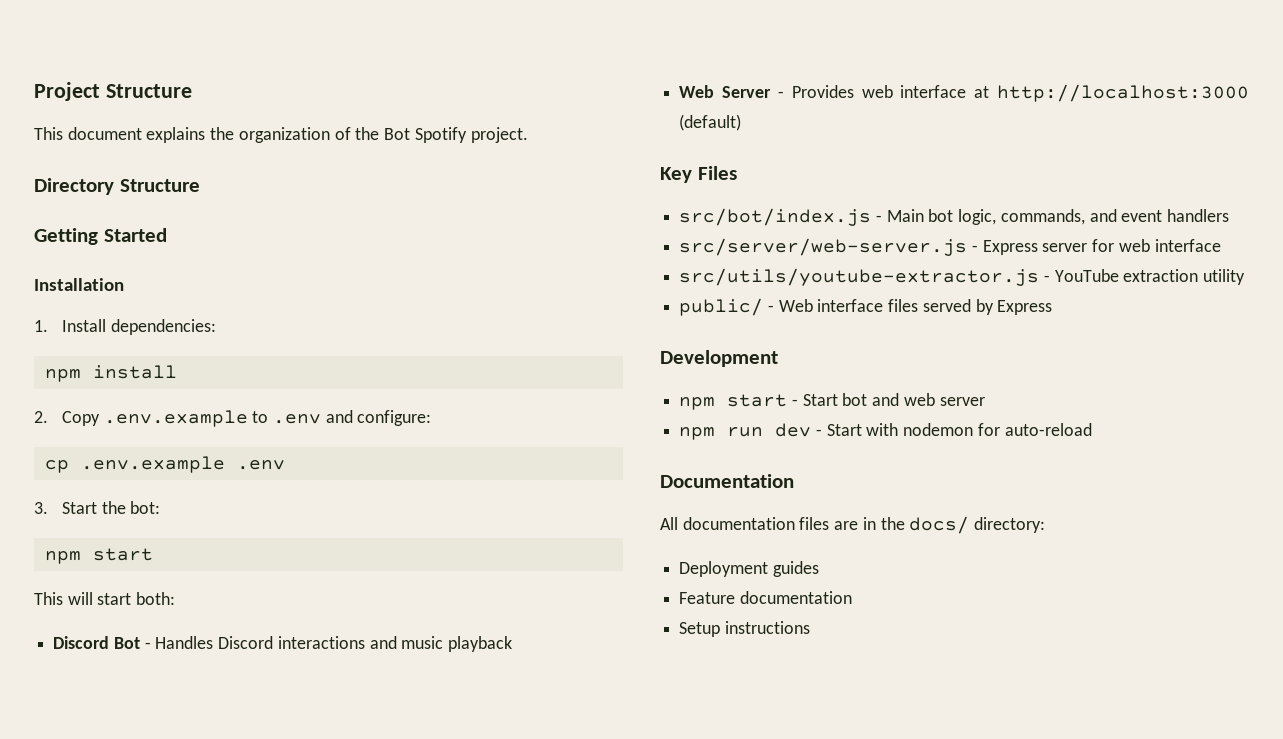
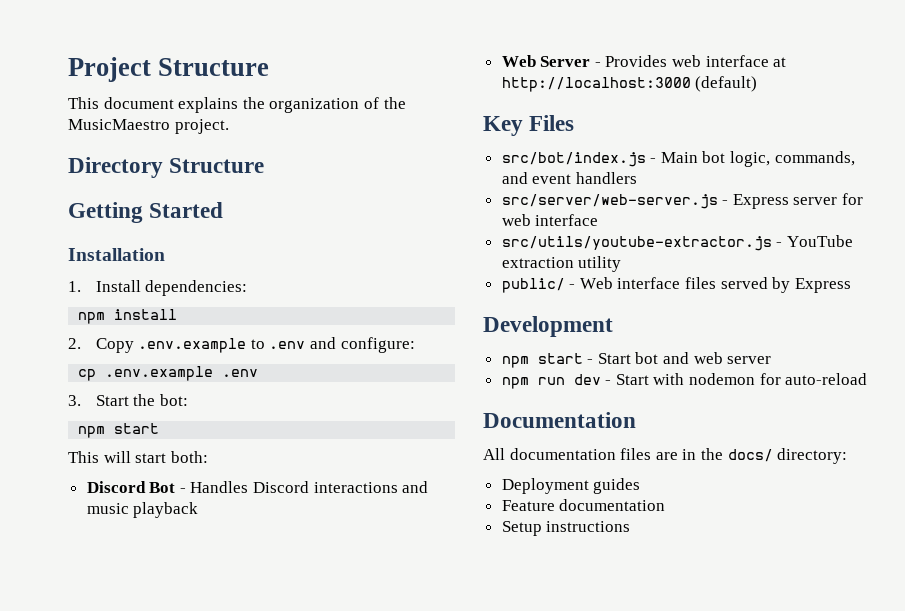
[384,127,467,143] Bot Spotify -> [68,119,170,130] MusicMaestro

